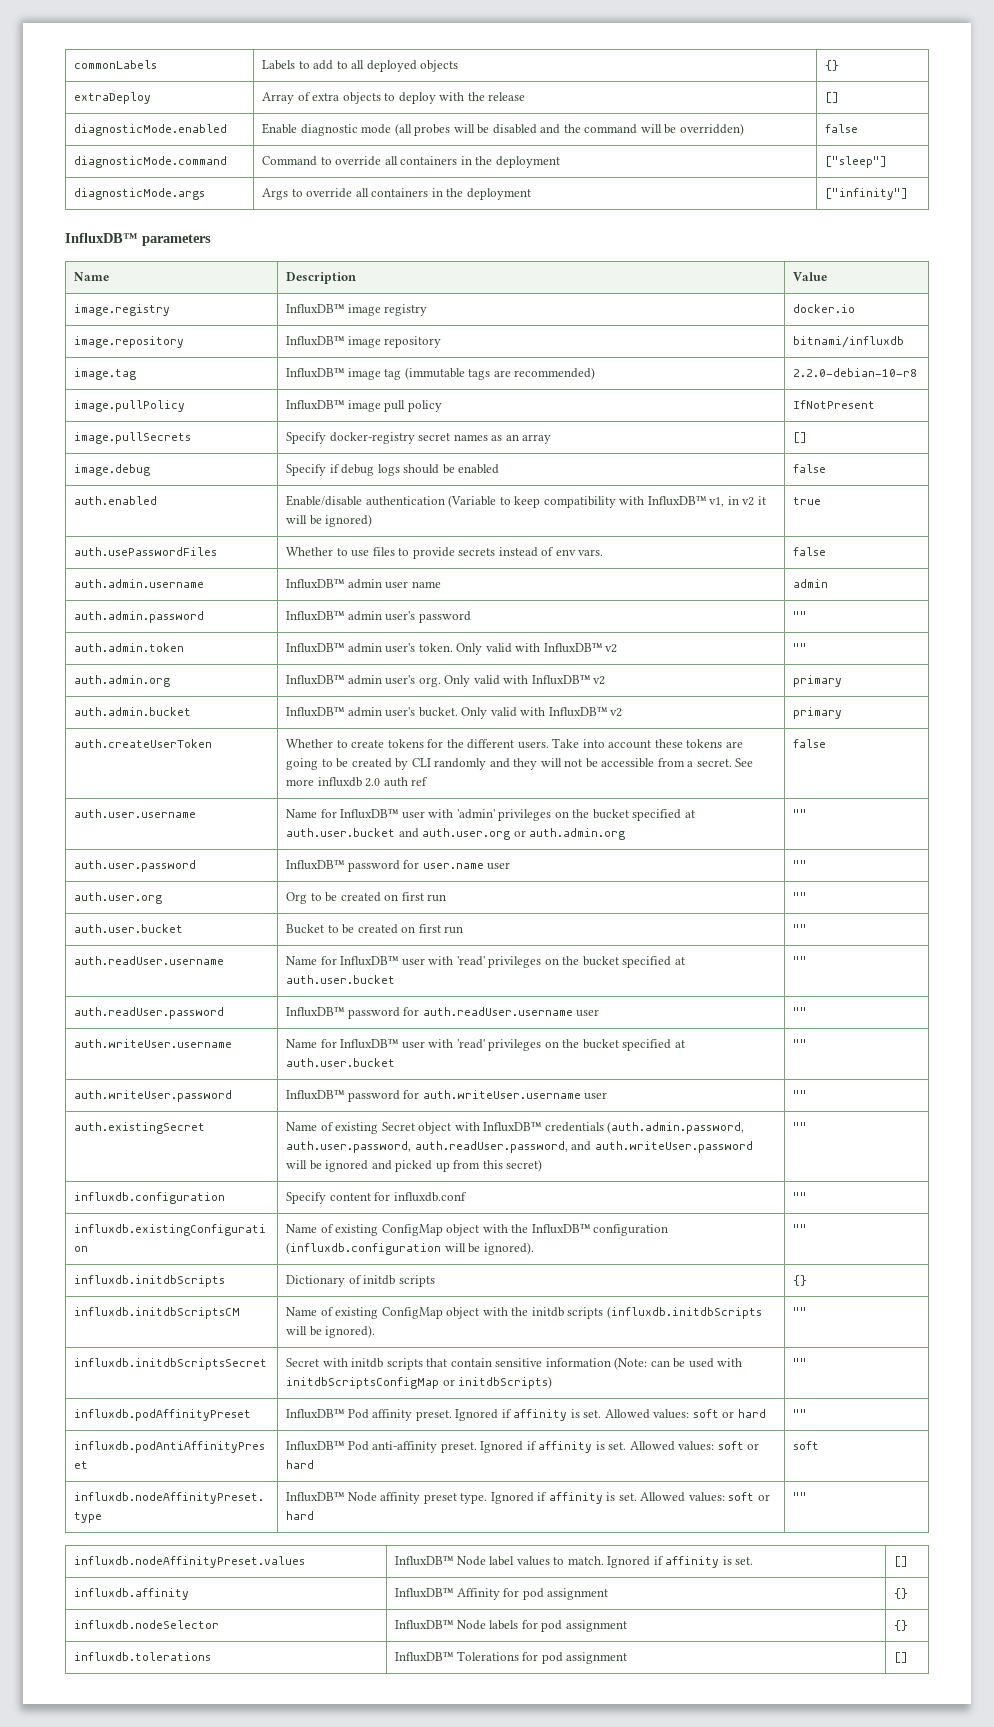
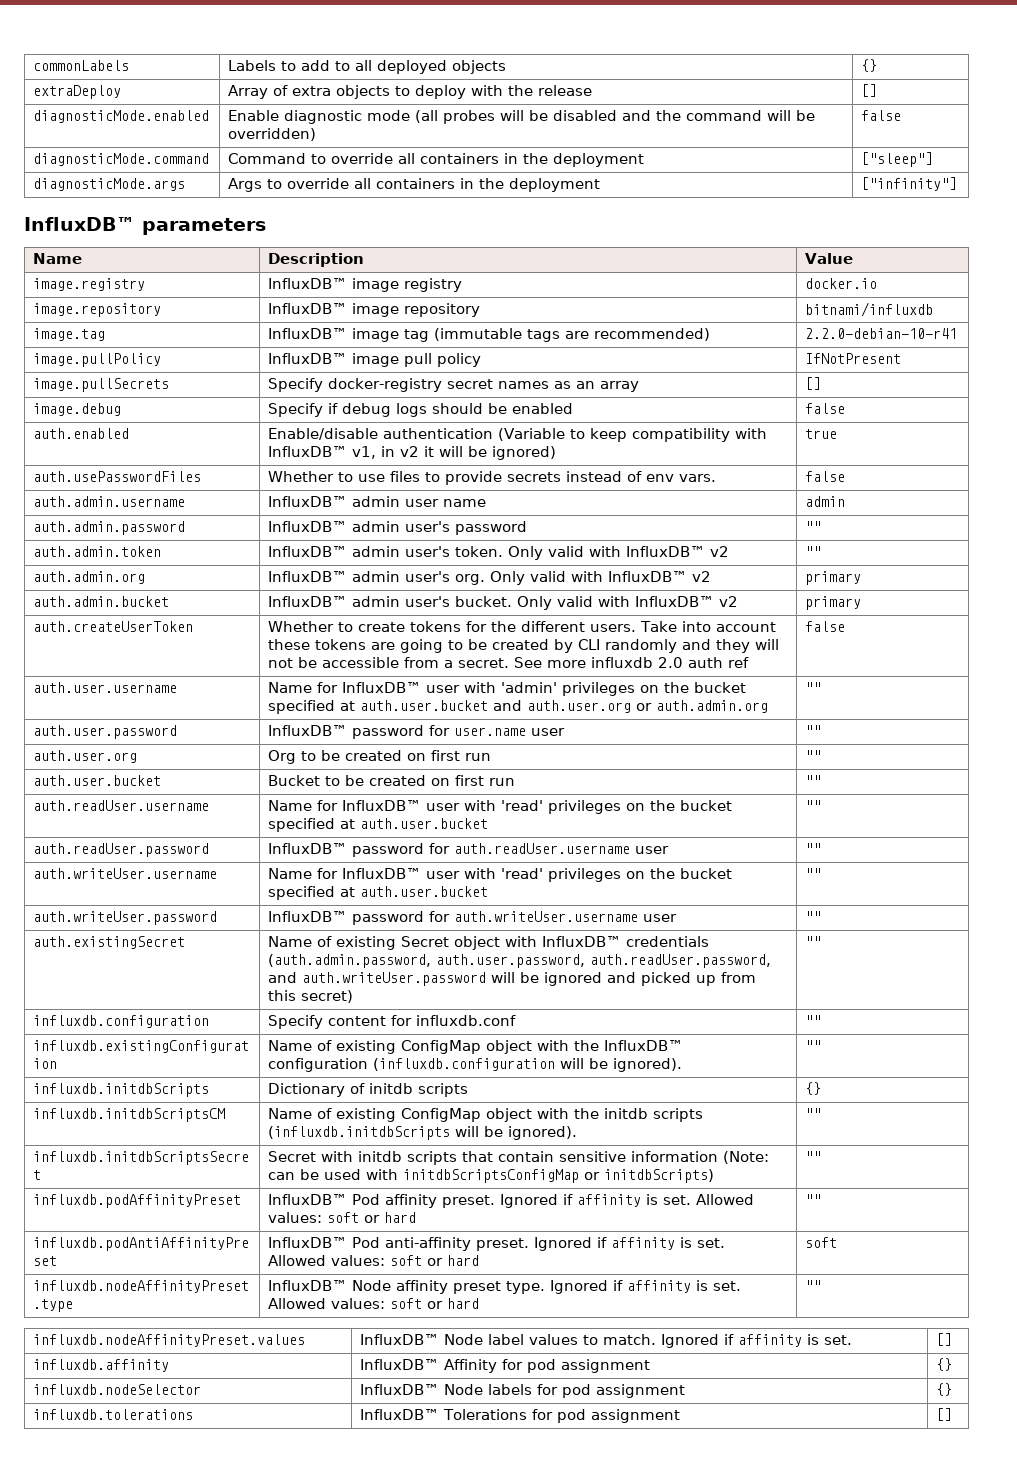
[793,368,918,377] 2.2.0-debian-10-r8 -> [805,328,958,339] 2.2.0-debian-10-r41

